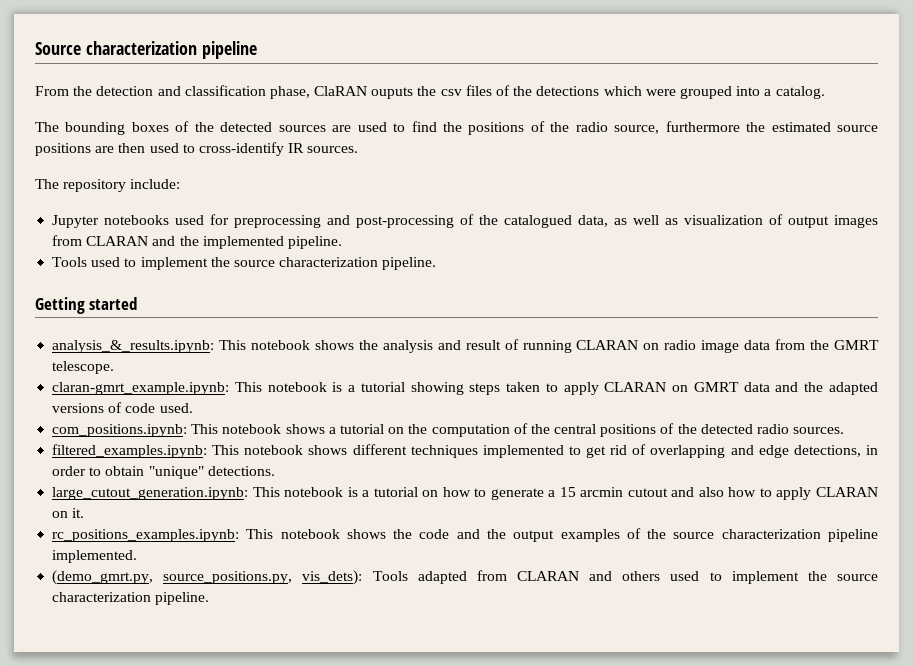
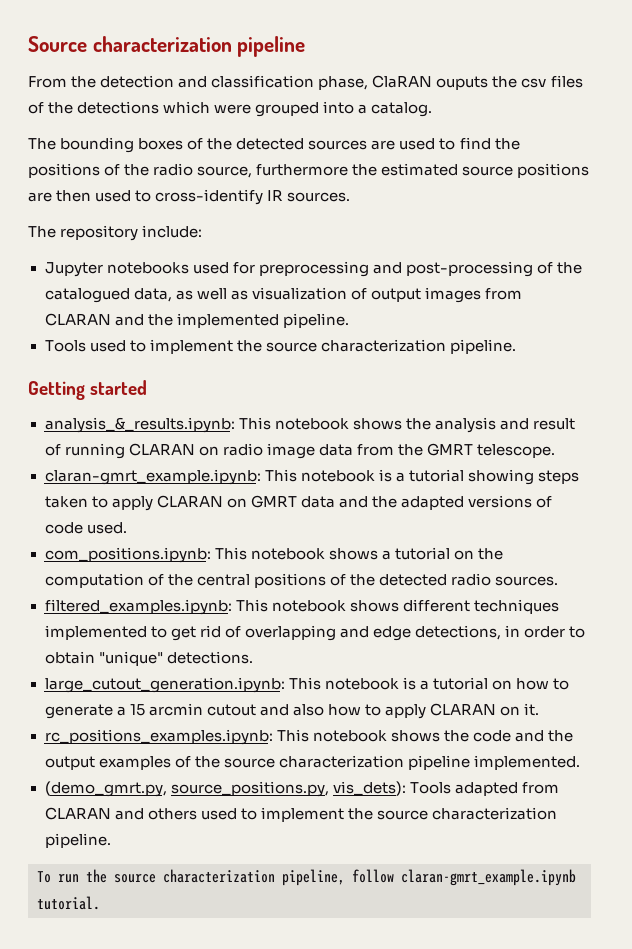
(210, 598) none -> [37,869,576,886] [37,896,100,910] // To run the source characterization pipeline, follow claran-gmrt_example.ipynb tutorial.

